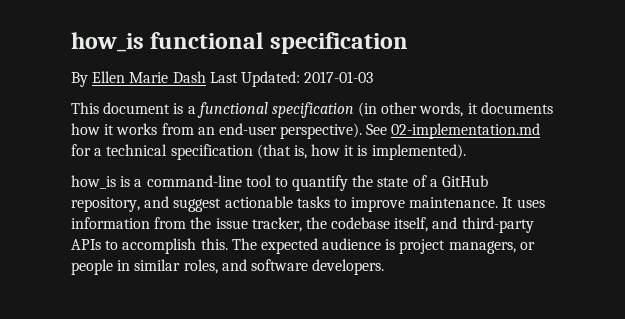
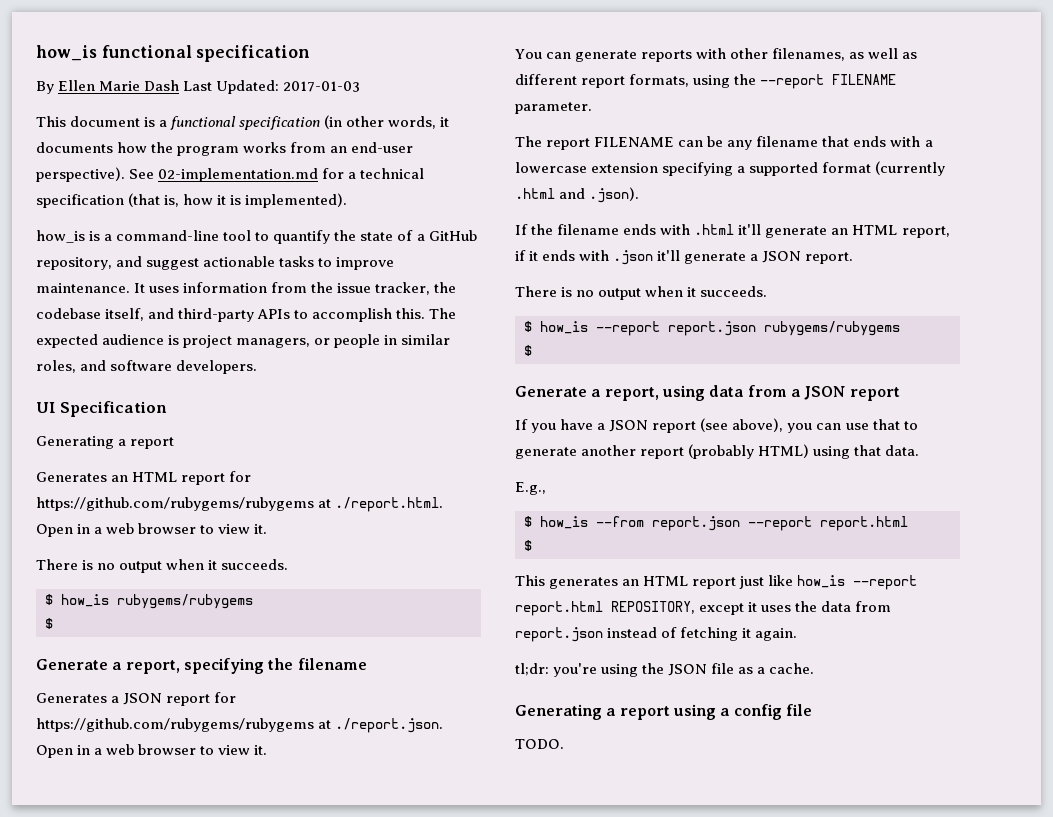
[104,124,115,135] it -> [151,142,240,156] the program
(385, 267) none -> [36,401,168,417] [36,436,175,449] [36,471,252,485] [36,497,444,512] [36,523,268,537] [36,559,289,573] [45,594,253,609] [45,618,53,629] [36,658,367,674] [36,692,237,706] [36,718,444,733] [36,744,268,758] [515,48,918,62] [515,74,897,89] [515,102,592,114] [515,136,933,150] [515,161,946,176] [515,187,640,203] [515,224,950,238] [515,250,854,265] [515,286,768,300] [524,321,900,336] [524,345,532,356] [515,385,900,401] [515,418,918,433] [515,444,920,459] [515,482,546,495] [524,516,908,531] [524,540,532,551] [515,575,918,590] [515,601,892,616] [515,627,798,642] [515,663,815,677] [515,704,812,720] [515,739,564,749] // UI Specification // Generating a report // Generates an HTML report for https://github.com/rubygems/rubygems at ./report.html. Open in a web browser to view it. // There is no output when it succeeds. // $ how_is rubygems/rubygems // $ // Generate a report, specifying the filename // Generates a JSON report for https://github.com/rubygems/rubygems at ./report.json. Open in a web browser to view it. // You can generate reports with other filenames, as well as different report formats, using the --report FILENAME parameter. // The report FILENAME can be any filename that ends with a lowercase extension specifying a supported format (currently .html and .json). // If the filename ends with .html it'll generate an HTML report, if it ends with .json it'll generate a JSON report. // There is no output when it succeeds. // $ how_is --report report.json rubygems/rubygems // $ // Generate a report, using data from a JSON report // If you have a JSON report (see above), you can use that to generate another report (probably HTML) using that data. // E.g., // $ how_is --from report.json --report report.html // $ // This generates an HTML report just like how_is --report report.html REPOSITORY, except it uses the data from report.json instead of fetching it again. // tl;dr: you're using the JSON file as a cache. // Generating a report using a config file // TODO.

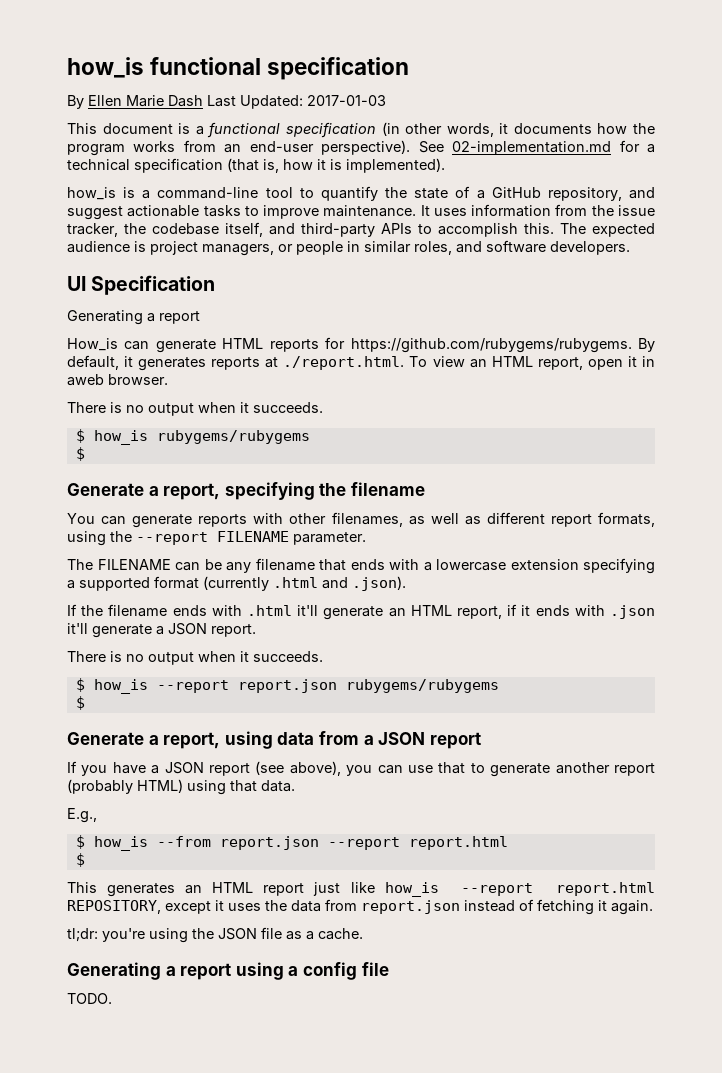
[36,471,252,485] [36,497,444,512] [36,523,268,537] Generates an HTML report for https://github.com/rubygems/rubygems at ./report.html. Open in a web browser to view it. -> [67,337,655,353] [67,355,656,371] [67,374,168,386] How_is can generate HTML reports for https://github.com/rubygems/rubygems. By default, it generates reports at ./report.html. To view an HTML report, open it in aweb browser.
[36,692,237,706] [36,718,444,733] [36,744,268,758] // Generates a JSON report for https://github.com/rubygems/rubygems at ./report.json. Open in a web browser to view it. -> (425, 489) none
[546,138,591,150] report -> (93, 564) none

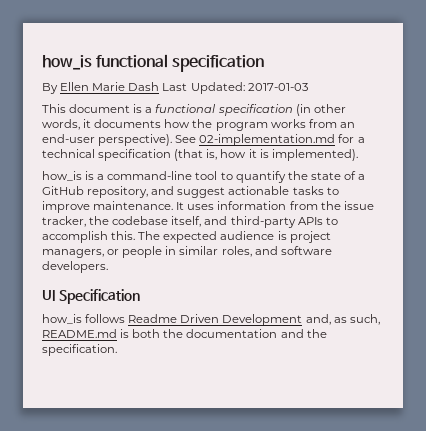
[67,310,200,325] [67,337,655,353] [67,355,656,371] [67,374,168,386] [67,402,323,416] [75,429,310,445] [75,447,85,461] [67,482,425,500] [67,512,655,528] [67,531,366,546] [67,558,655,574] [67,576,406,591] [67,604,655,620] [67,623,256,638] [67,651,323,665] [75,678,499,694] [75,696,85,710] [67,731,481,749] [67,761,655,777] [67,779,295,795] [67,808,97,823] [75,835,508,851] [75,853,85,867] [67,882,655,897] [67,899,653,915] [67,927,363,943] [67,962,389,980] [67,993,112,1004] Generating a report // How_is can generate HTML reports for https://github.com/rubygems/rubygems. By default, it generates reports at ./report.html. To view an HTML report, open it in aweb browser. // There is no output when it succeeds. // $ how_is rubygems/rubygems // $ // Generate a report, specifying the filename // You can generate reports with other filenames, as well as different report formats, using the --report FILENAME parameter. // The FILENAME can be any filename that ends with a lowercase extension specifying a supported format (currently .html and .json). // If the filename ends with .html it'll generate an HTML report, if it ends with .json it'll generate a JSON report. // There is no output when it succeeds. // $ how_is --report report.json rubygems/rubygems // $ // Generate a report, using data from a JSON report // If you have a JSON report (see above), you can use that to generate another report (probably HTML) using that data. // E.g., // $ how_is --from report.json --report report.html // $ // This generates an HTML report just like how_is --report report.html REPOSITORY, except it uses the data from report.json instead of fetching it again. // tl;dr: you're using the JSON file as a cache. // Generating a report using a config file // TODO. -> [42,314,380,326] [42,329,327,338] [42,344,117,356] how_is follows Readme Driven Development and, as such, README.md is both the documentation and the specification.

